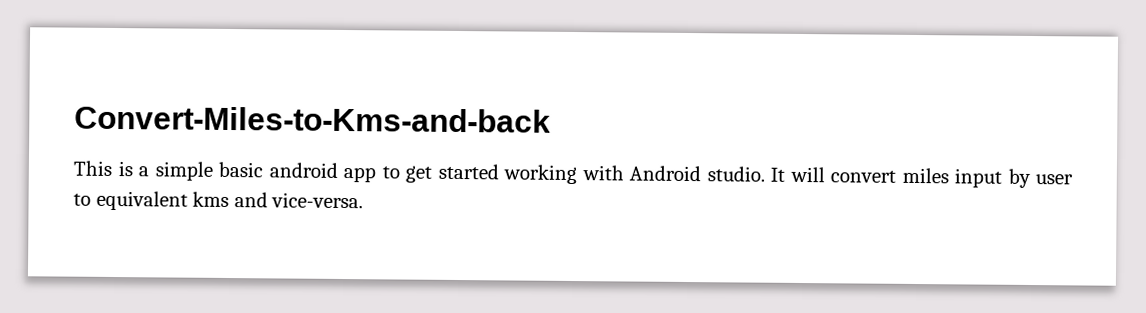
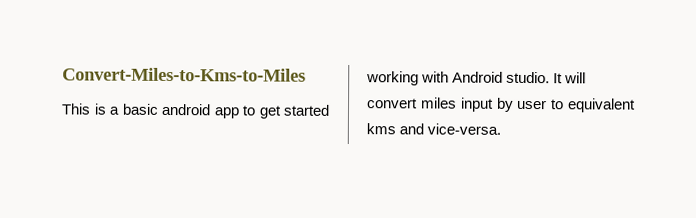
[74,105,551,133] Convert-Miles-to-Kms-and-back -> [62,67,306,82] Convert-Miles-to-Kms-to-Miles
[154,161,213,181] simple -> (120, 110) none

